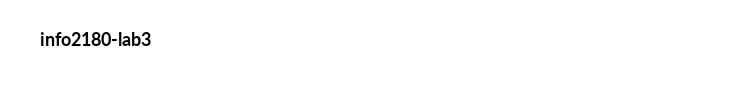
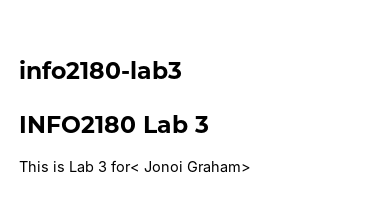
(151, 39) none -> [19,115,209,133] [19,160,251,173] // INFO2180 Lab 3 // This is Lab 3 for< Jonoi Graham>

